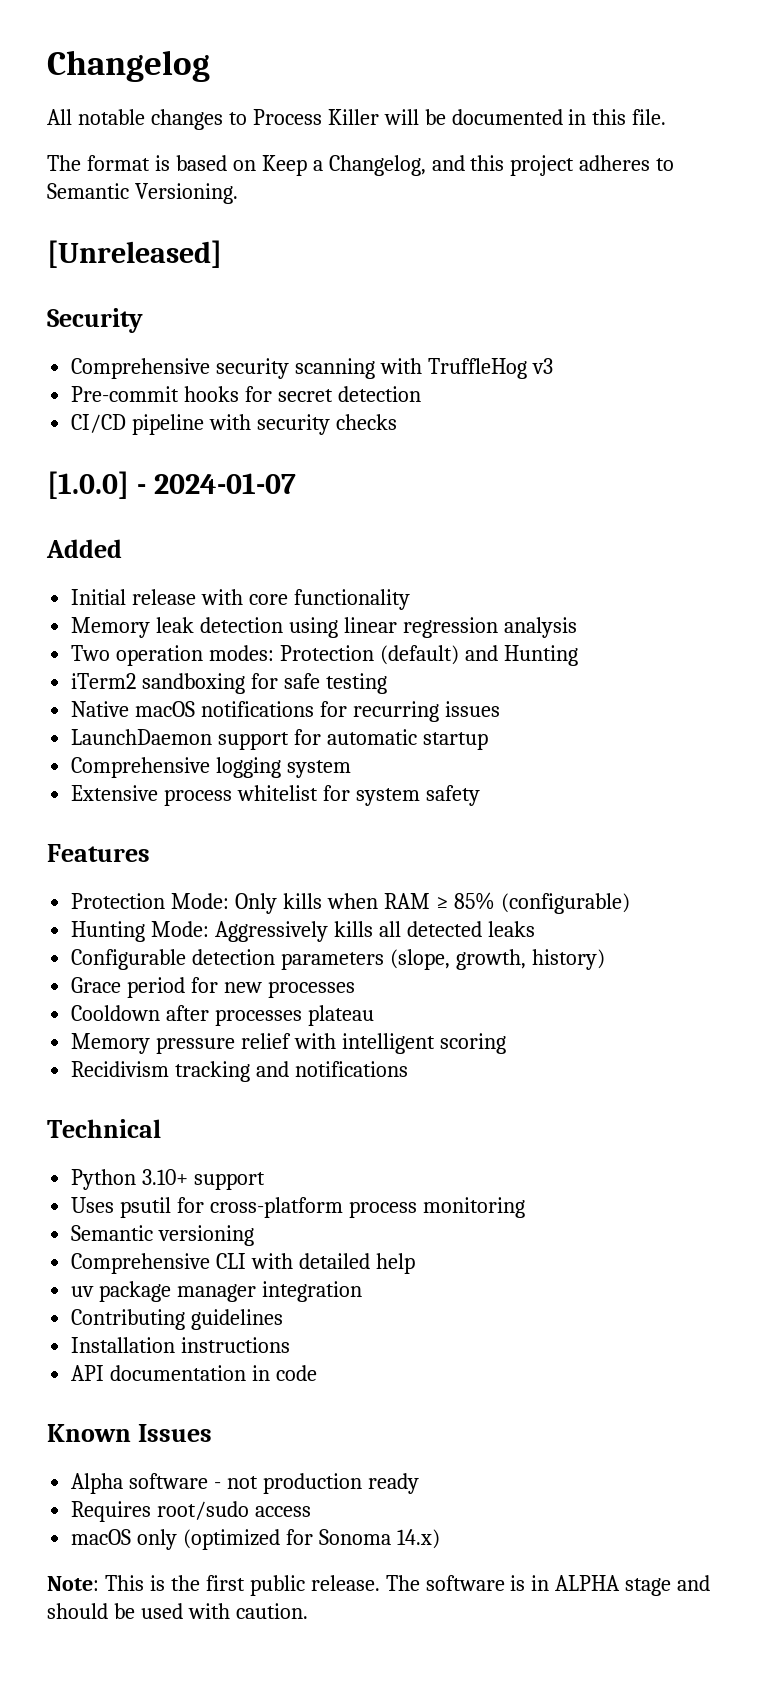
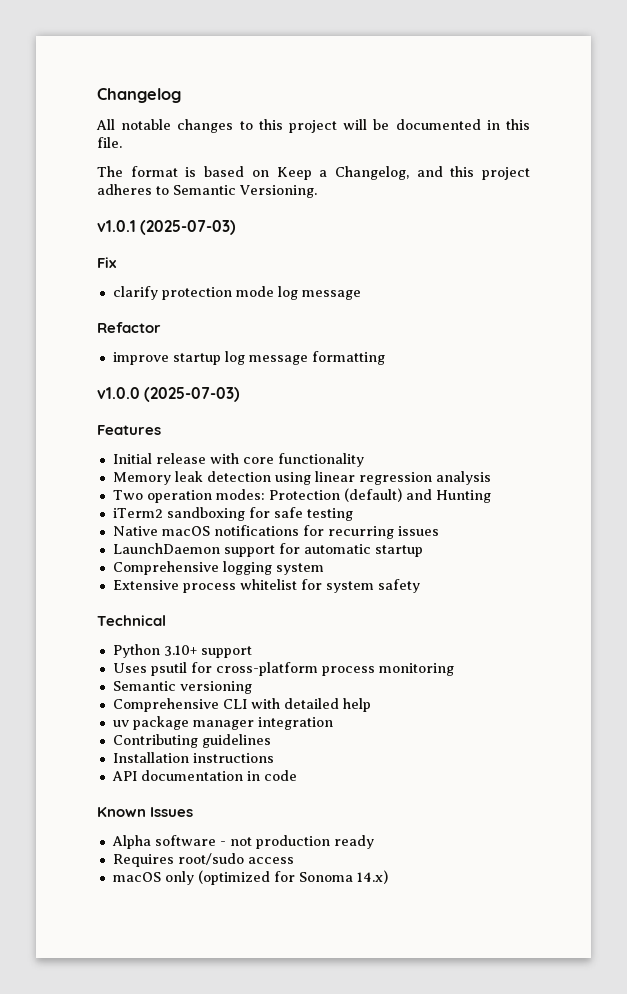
[252,109,379,125] Process Killer -> [258,119,337,133] this project
[47,240,222,268] [47,308,143,333] [71,358,553,379] [71,386,421,402] [71,414,397,435] [47,471,296,499] [46,539,122,558] [Unreleased] // Security // Comprehensive security scanning with TruffleHog v3 // Pre-commit hooks for secret detection // CI/CD pipeline with security checks // [1.0.0] - 2024-01-07 // Added -> [97,220,237,235] [97,257,117,268] [112,286,361,300] [97,322,161,333] [112,351,385,365] [97,387,241,402] [97,425,161,435] v1.0.1 (2025-07-03) // Fix // clarify protection mode log message // Refactor // improve startup log message formatting // v1.0.0 (2025-07-03) // Features
[47,844,150,862] [71,892,630,914] [71,921,535,942] [71,949,605,970] [71,977,355,998] [71,1005,375,1026] [71,1033,506,1054] [71,1061,409,1082] // Features // Protection Mode: Only kills when RAM ≥ 85% (configurable) // Hunting Mode: Aggressively kills all detected leaks // Configurable detection parameters (slope, growth, history) // Grace period for new processes // Cooldown after processes plateau // Memory pressure relief with intelligent scoring // Recidivism tracking and notifications -> (420, 586) none
[47,1575,711,1596] [47,1603,308,1619] // Note: This is the first public release. The software is in ALPHA stage and should be used with caution. -> (388, 877) none

